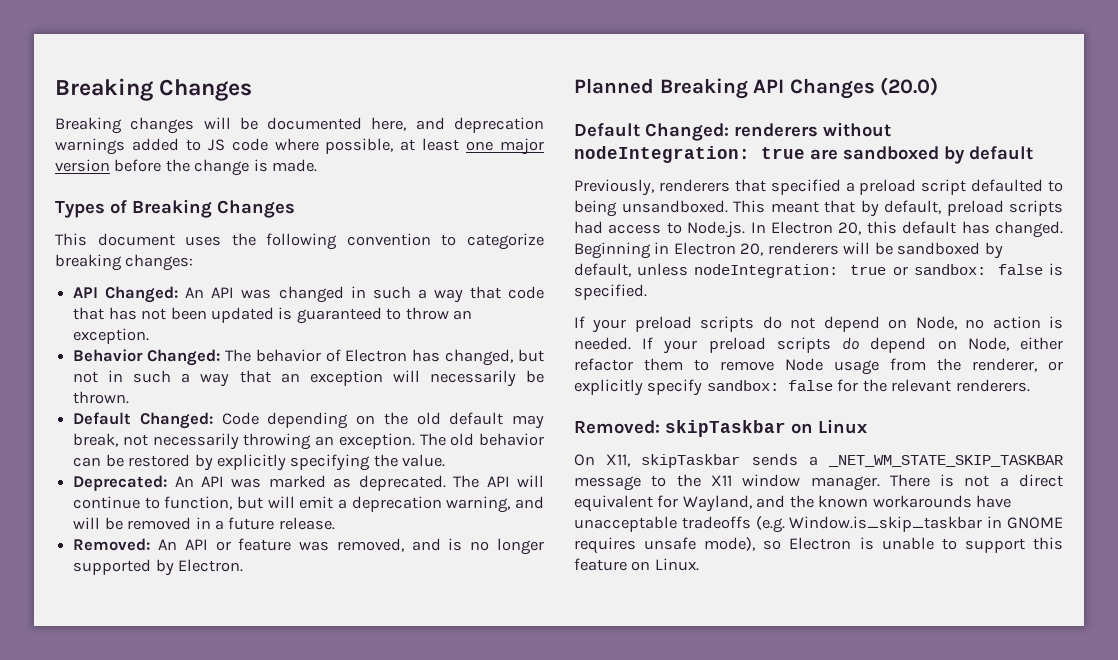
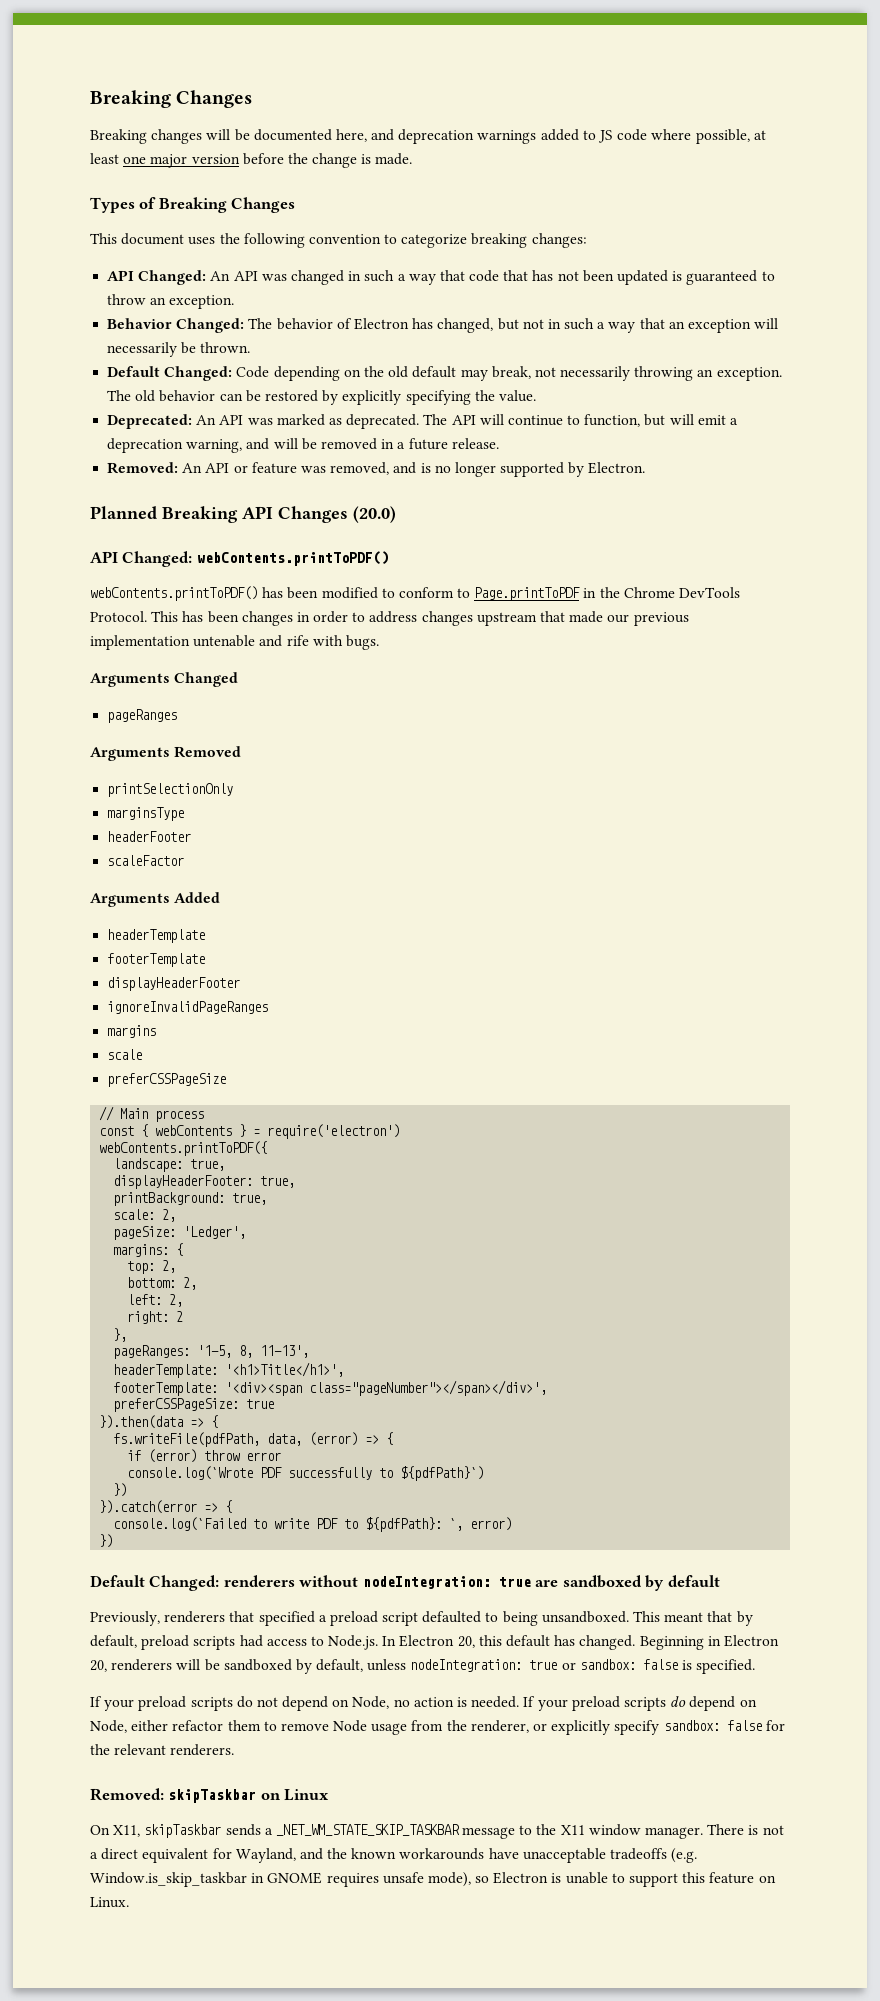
(939, 86) none -> [90,551,389,567] [90,586,741,601] [90,611,689,626] [90,635,379,650] [90,672,239,687] [107,709,178,723] [90,746,242,761] [107,783,234,797] [107,807,185,821] [107,831,192,842] [107,855,185,866] [90,892,221,907] [107,929,206,943] [107,953,206,967] [107,977,241,991] [107,1001,269,1014] [107,1025,157,1038] [107,1049,143,1060] [107,1073,227,1087] [99,1106,205,1122] [99,1124,401,1139] [99,1141,268,1156] [113,1158,226,1172] [113,1175,296,1189] [113,1192,268,1206] [113,1209,177,1222] [113,1226,247,1240] [113,1243,184,1257] [127,1260,177,1274] [127,1277,198,1290] [127,1294,184,1307] [127,1311,184,1324] [113,1328,128,1342] [113,1345,310,1359] [113,1362,345,1378] [113,1380,548,1396] [113,1398,275,1412] [99,1415,219,1429] [113,1432,394,1447] [127,1449,282,1463] [127,1466,485,1481] [113,1483,128,1497] [99,1500,233,1514] [113,1517,513,1532] [99,1534,114,1548] // API Changed: webContents.printToPDF() // webContents.printToPDF() has been modified to conform to Page.printToPDF in the Chrome DevTools Protocol. This has been changes in order to address changes upstream that made our previous implementation untenable and rife with bugs. // Arguments Changed // pageRanges // Arguments Removed // printSelectionOnly // marginsType // headerFooter // scaleFactor // Arguments Added // headerTemplate // footerTemplate // displayHeaderFooter // ignoreInvalidPageRanges // margins // scale // preferCSSPageSize // // Main process // const { webContents } = require('electron') // webContents.printToPDF({ // landscape: true, // displayHeaderFooter: true, // printBackground: true, // scale: 2, // pageSize: 'Ledger', // margins: { // top: 2, // bottom: 2, // left: 2, // right: 2 // }, // pageRanges: '1-5, 8, 11-13', // headerTemplate: '<h1>Title</h1>', // footerTemplate: '<div><span class="pageNumber"></span></div>', // preferCSSPageSize: true // }).then(data => { // fs.writeFile(pdfPath, data, (error) => { // if (error) throw error // console.log(`Wrote PDF successfully to ${pdfPath}`) // }) // }).catch(error => { // console.log(`Failed to write PDF to ${pdfPath}: `, error) // })

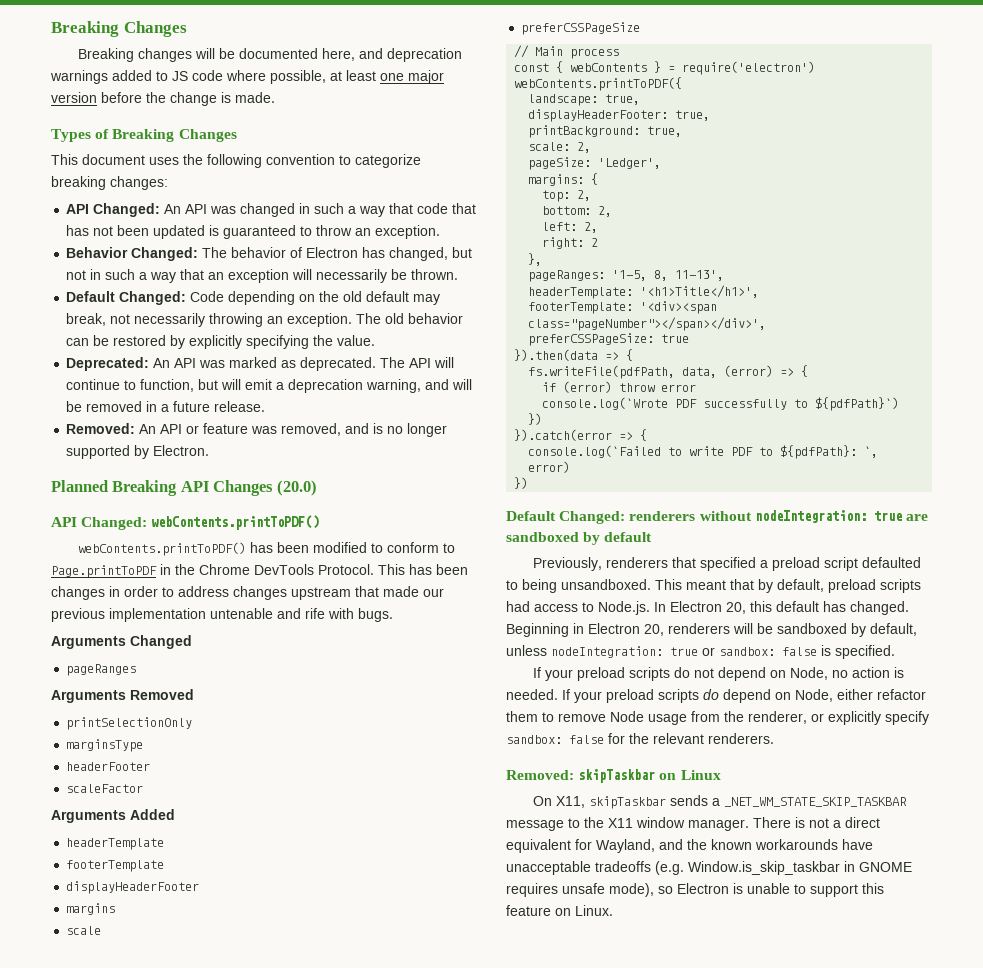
[107,1001,269,1014] // ignoreInvalidPageRanges -> (200, 887) none

